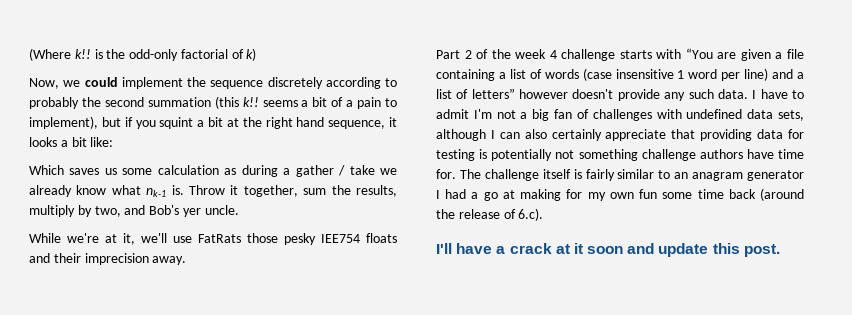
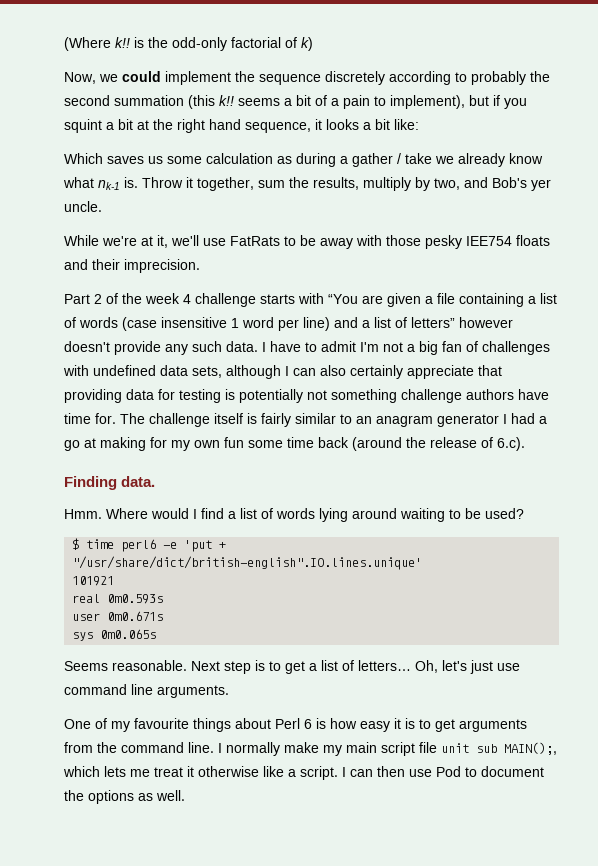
(241, 238) none -> [284,235,382,249] to be away with
[84,253,187,265] imprecision away. -> [124,259,200,273] imprecision.
[436,243,780,257] I'll have a crack at it soon and update this post. -> [64,476,156,490] [64,508,524,522] [72,538,227,552] [72,556,423,570] [72,576,115,586] [72,594,164,604] [72,611,164,621] [72,629,157,641] [64,660,520,674] [64,684,229,698] [64,718,527,732] [64,742,557,756] [63,766,544,780] [64,790,185,804] Finding data. // Hmm. Where would I find a list of words lying around waiting to be used? // $ time perl6 -e 'put + "/usr/share/dict/british-english".IO.lines.unique' // 101921 // real 0m0.593s // user 0m0.671s // sys 0m0.065s // Seems reasonable. Next step is to get a list of letters… Oh, let's just use command line arguments. // One of my favourite things about Perl 6 is how easy it is to get arguments from the command line. I normally make my main script file unit sub MAIN();, which lets me treat it otherwise like a script. I can then use Pod to document the options as well.

